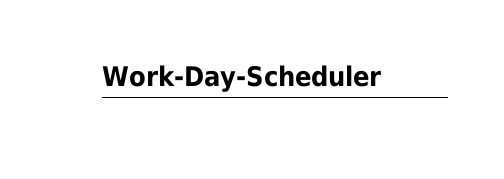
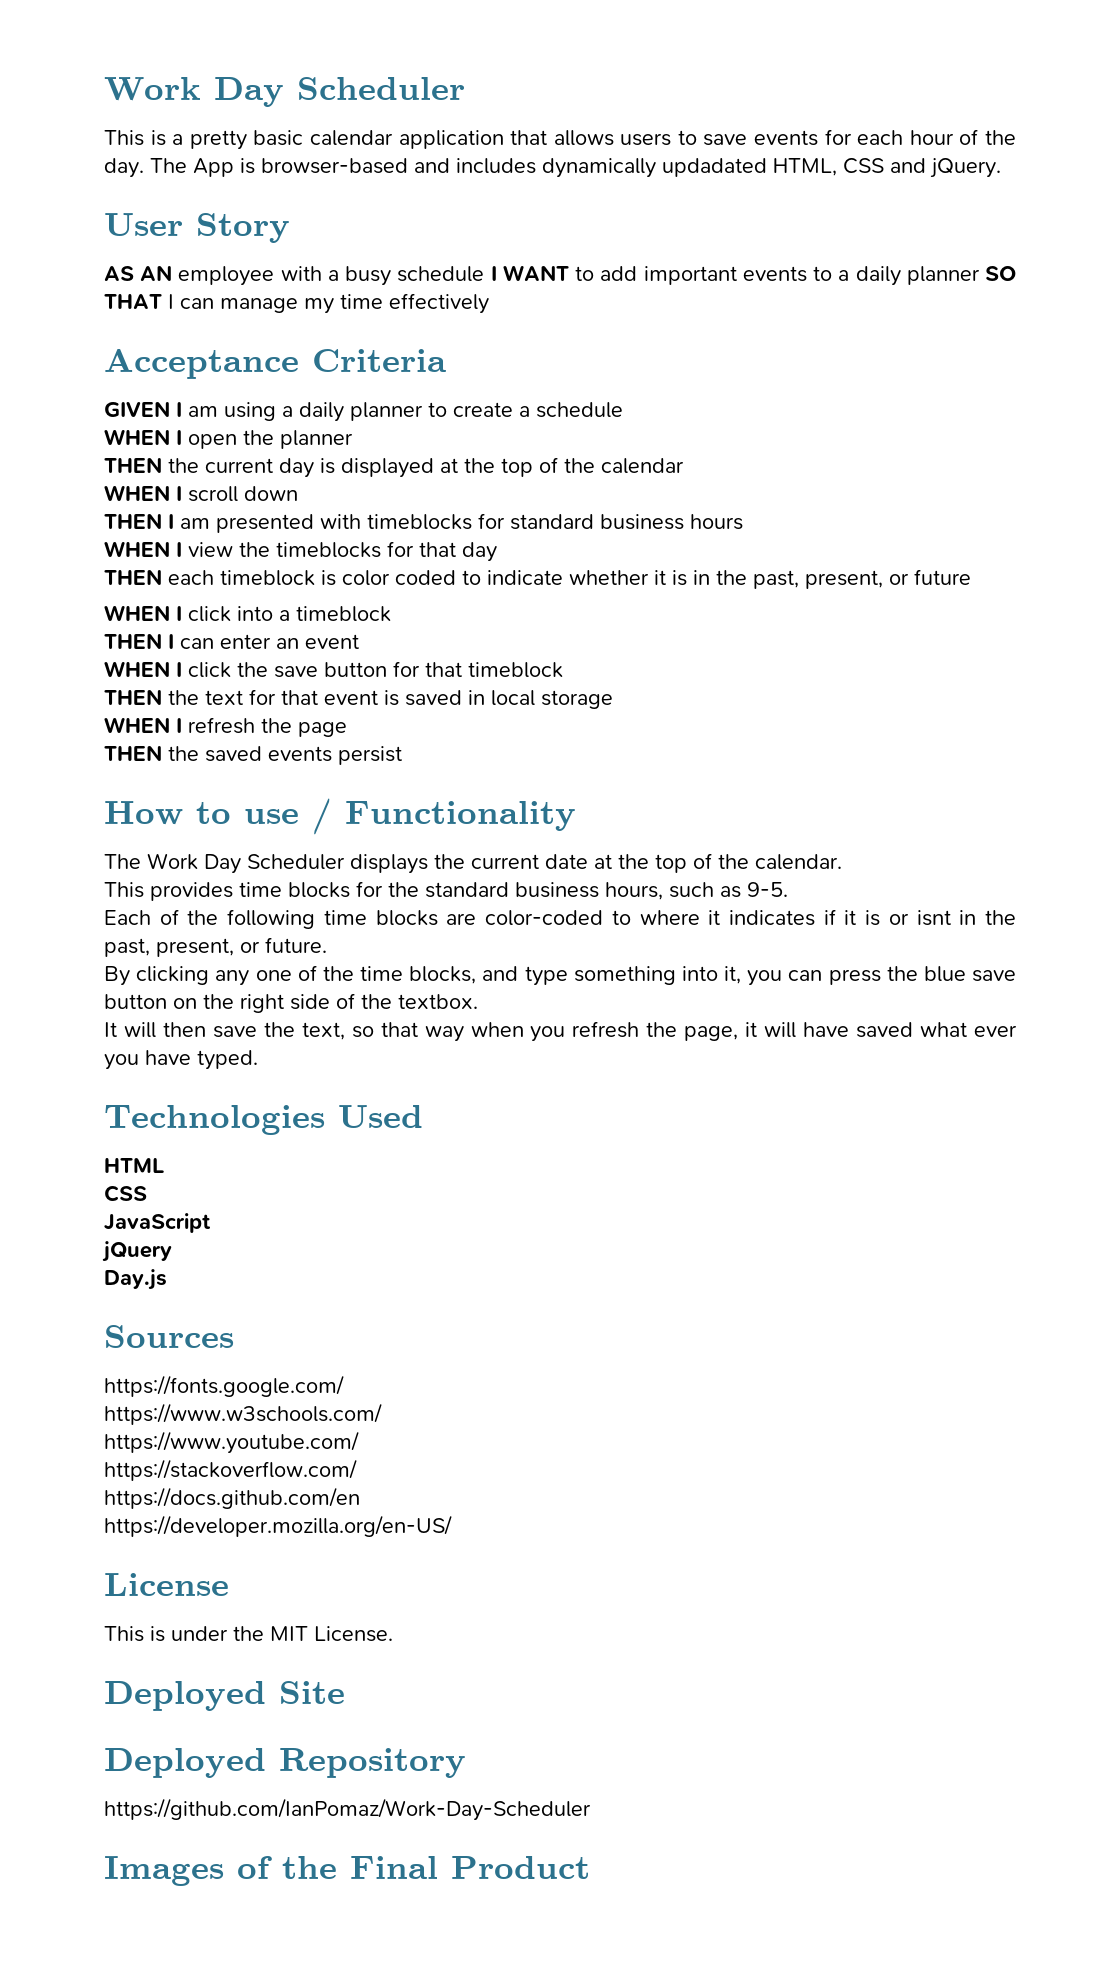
[102,65,381,92] Work-Day-Scheduler -> [104,77,465,107] [104,129,1017,150] [104,158,1001,178] [104,213,290,243] [104,265,1017,286] [104,293,489,314] [104,349,446,379] [104,401,623,422] [104,429,353,449] [104,457,684,478] [104,485,298,502] [104,513,743,533] [104,541,497,562] [104,569,971,589] [104,605,391,622] [104,633,359,649] [104,661,563,678] [104,689,613,709] [104,717,347,737] [104,745,402,765] [104,798,576,835] [104,853,842,874] [104,881,788,901] [104,909,1016,929] [104,937,327,957] [104,965,1016,986] [104,993,478,1013] [104,1021,1017,1042] [104,1050,258,1070] [104,1105,423,1135] [104,1158,164,1173] [104,1185,147,1202] [104,1213,211,1233] [102,1241,172,1262] [104,1269,167,1290] [104,1325,234,1348] [104,1375,344,1397] [104,1403,382,1425] [104,1431,359,1454] [104,1459,357,1481] [104,1487,360,1509] [104,1515,452,1537] [104,1573,229,1596] [104,1626,393,1642] [104,1681,345,1711] [104,1748,466,1778] [104,1798,591,1821] [104,1856,590,1886] Work Day Scheduler // This is a pretty basic calendar application that allows users to save events for each hour of the day. The App is browser-based and includes dynamically updadated HTML, CSS and jQuery. // User Story // AS AN employee with a busy schedule I WANT to add important events to a daily planner SO THAT I can manage my time effectively // Acceptance Criteria // GIVEN I am using a daily planner to create a schedule // WHEN I open the planner // THEN the current day is displayed at the top of the calendar // WHEN I scroll down // THEN I am presented with timeblocks for standard business hours // WHEN I view the timeblocks for that day // THEN each timeblock is color coded to indicate whether it is in the past, present, or future // WHEN I click into a timeblock // THEN I can enter an event // WHEN I click the save button for that timeblock // THEN the text for that event is saved in local storage // WHEN I refresh the page // THEN the saved events persist // How to use / Functionality // The Work Day Scheduler displays the current date at the top of the calendar. // This provides time blocks for the standard business hours, such as 9-5. // Each of the following time blocks are color-coded to where it indicates if it is or isnt in the past, present, or future. // By clicking any one of the time blocks, and type something into it, you can press the blue save button on the right side of the textbox. // It will then save the text, so that way when you refresh the page, it will have saved what ever you have typed. // Technologies Used // HTML // CSS // JavaScript // jQuery // Day.js // Sources // https://fonts.google.com/ // https://www.w3schools.com/ // https://www.youtube.com/ // https://stackoverflow.com/ // https://docs.github.com/en // https://developer.mozilla.org/en-US/ // License // This is under the MIT License. // Deployed Site // Deployed Repository // https://github.com/IanPomaz/Work-Day-Scheduler // Images of the Final Product

